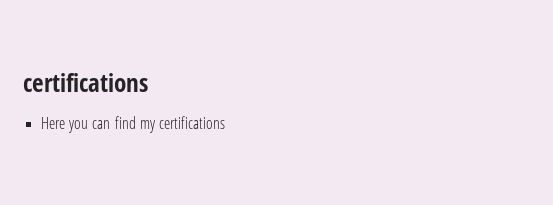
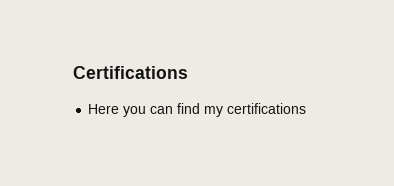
[23,73,148,92] certifications -> [73,66,188,79] Certifications

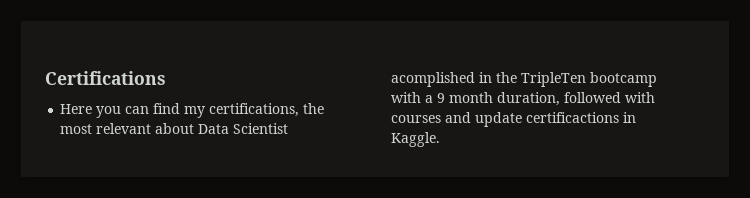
[227,103,307,114] certifications -> [209,103,325,117] [60,123,289,134] [391,72,658,87] [391,92,656,106] [391,112,637,127] [391,132,441,147] certifications, the most relevant about Data Scientist acomplished in the TripleTen bootcamp with a 9 month duration, followed with courses and update certificactions in Kaggle.

